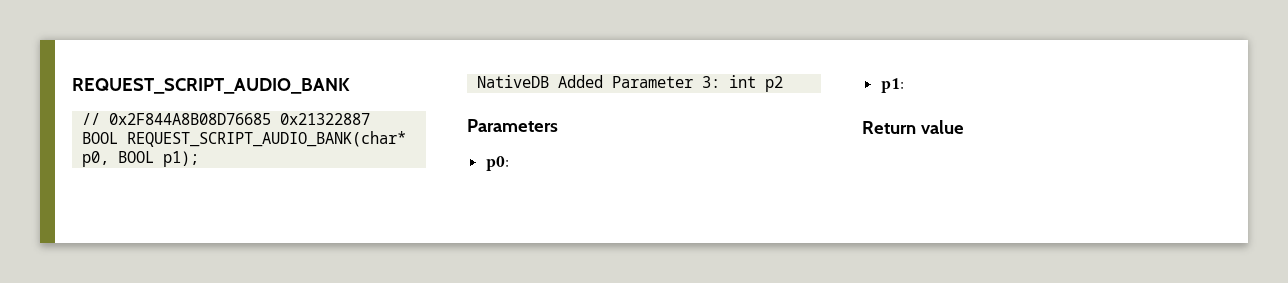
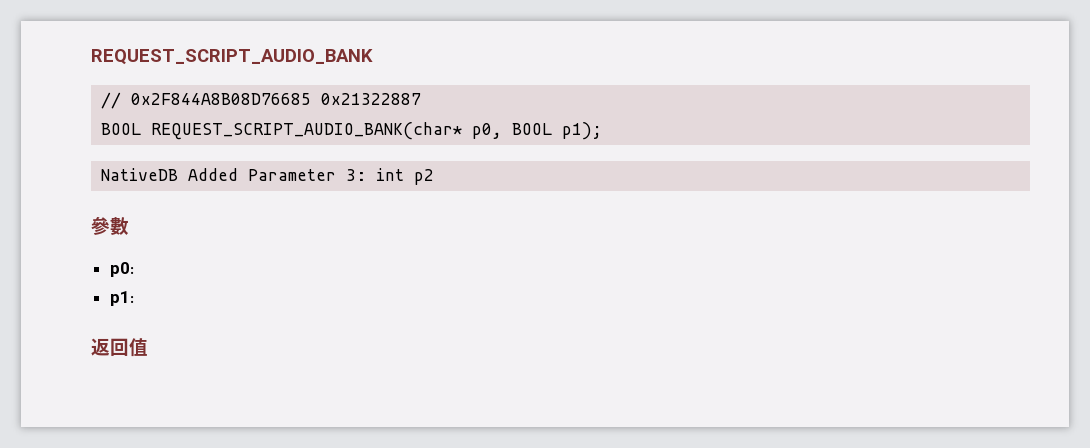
[467,119,558,132] Parameters -> [91,216,129,235] 參數
[862,120,964,134] Return value -> [91,338,148,357] 返回值

